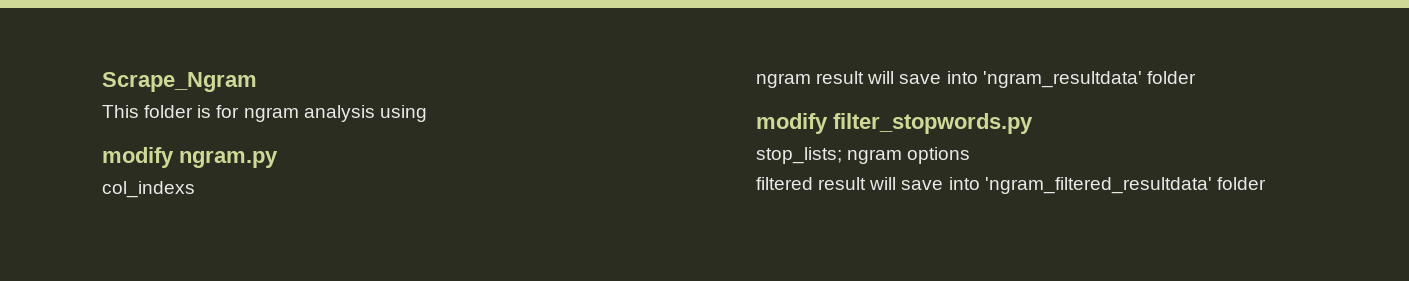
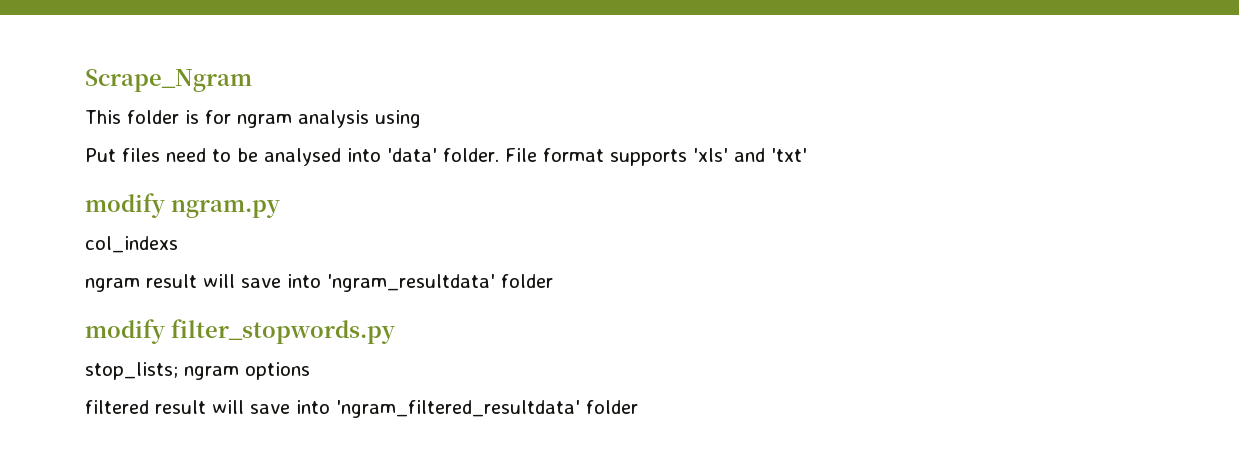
(427, 113) none -> [85,148,807,166] // Put files need to be analysed into 'data' folder. File format supports 'xls' and 'txt'

